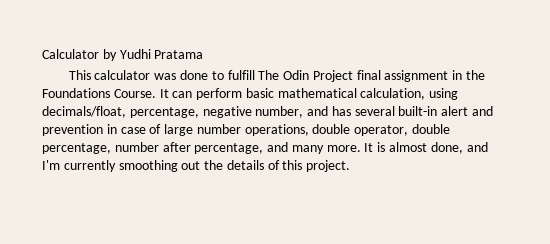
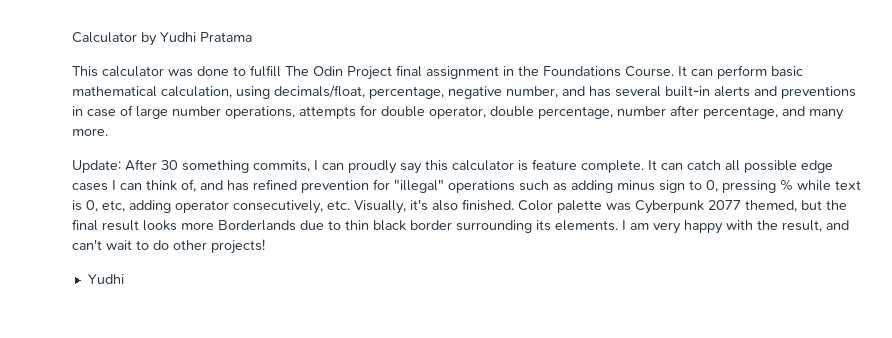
[441,106,494,116] [42,124,103,136] alert and prevention -> [714,86,856,99] alerts and preventions
(309, 130) none -> [299,105,377,119] attempts for
[364,142,488,154] [42,160,351,172] It is almost done, and I'm currently smoothing out the details of this project. -> [72,159,833,174] [72,179,861,193] [72,199,847,214] [72,219,849,234] [72,239,265,254] [87,274,124,284] // Update: After 30 something commits, I can proudly say this calculator is feature complete. It can catch all possible edge cases I can think of, and has refined prevention for "illegal" operations such as adding minus sign to 0, pressing % while text is 0, etc, adding operator consecutively, etc. Visually, it's also finished. Color palette was Cyberpunk 2077 themed, but the final result looks more Borderlands due to thin black border surrounding its elements. I am very happy with the result, and can't wait to do other projects! // Yudhi

